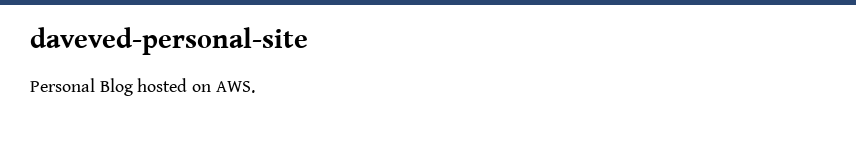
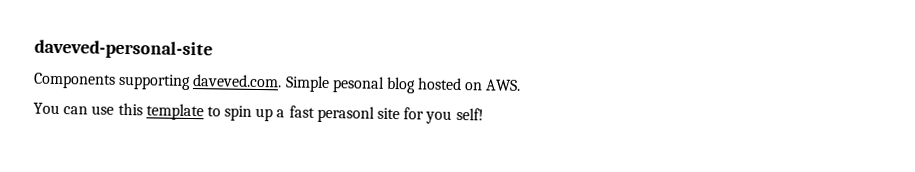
[30,78,255,96] Personal Blog hosted on AWS. -> [33,72,522,94] [33,102,484,124] Components supporting daveved.com. Simple pesonal blog hosted on AWS. // You can use this template to spin up a fast perasonl site for you self!

